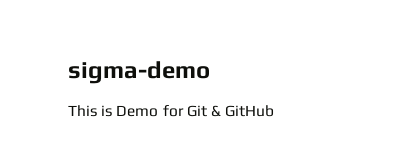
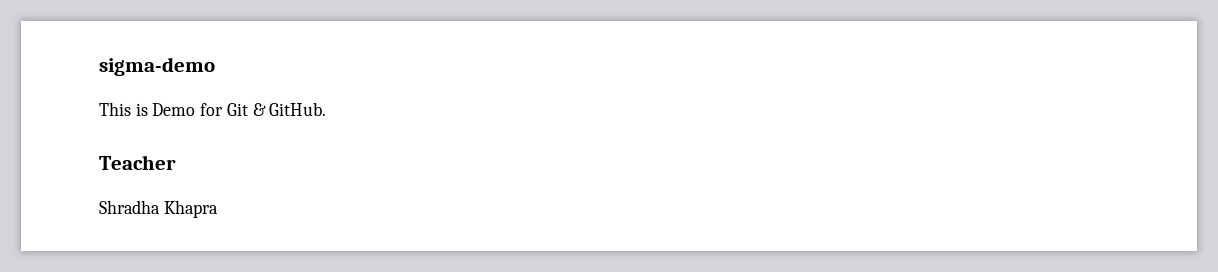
[225,105,275,117] GitHub -> [269,102,327,116] [99,155,176,170] [99,200,218,218] GitHub. // Teacher // Shradha Khapra

